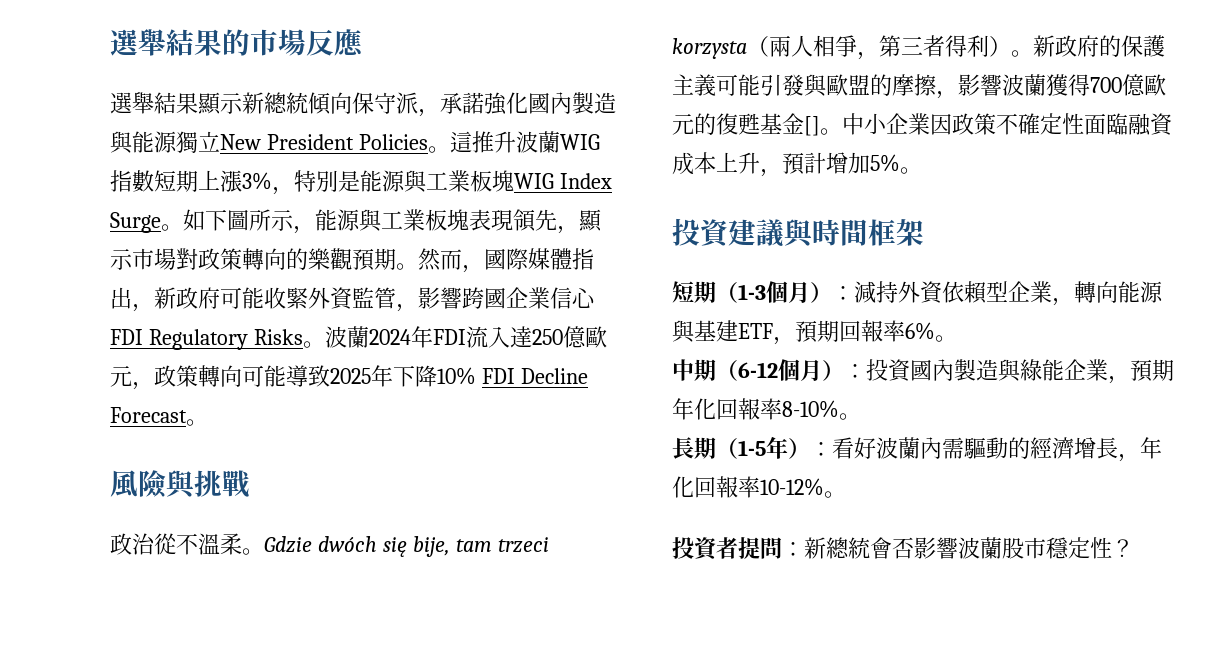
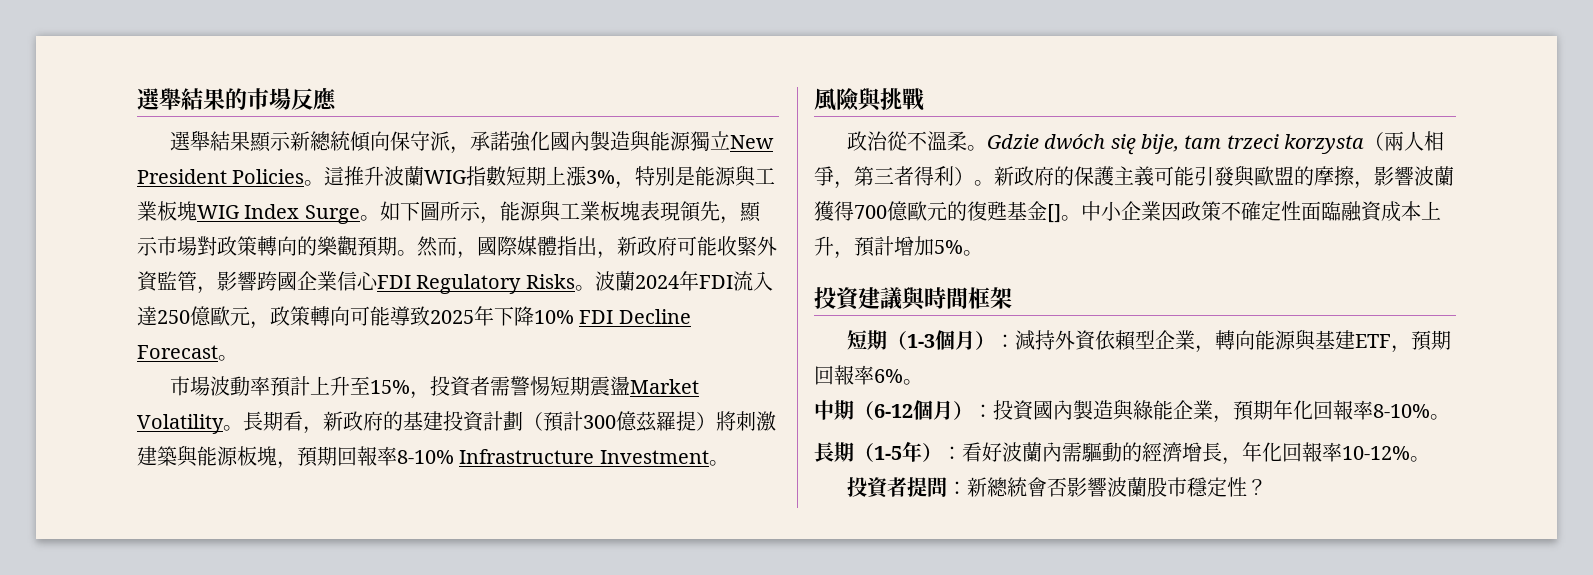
(208, 422) none -> [169,376,699,399] [137,411,776,434] [137,445,729,469] // 市場波動率預計上升至15%，投資者需警惕短期震盪Market Volatility。長期看，新政府的基建投資計劃（預計300億茲羅提）將刺激建築與能源板塊，預期回報率8-10% Infrastructure Investment。

